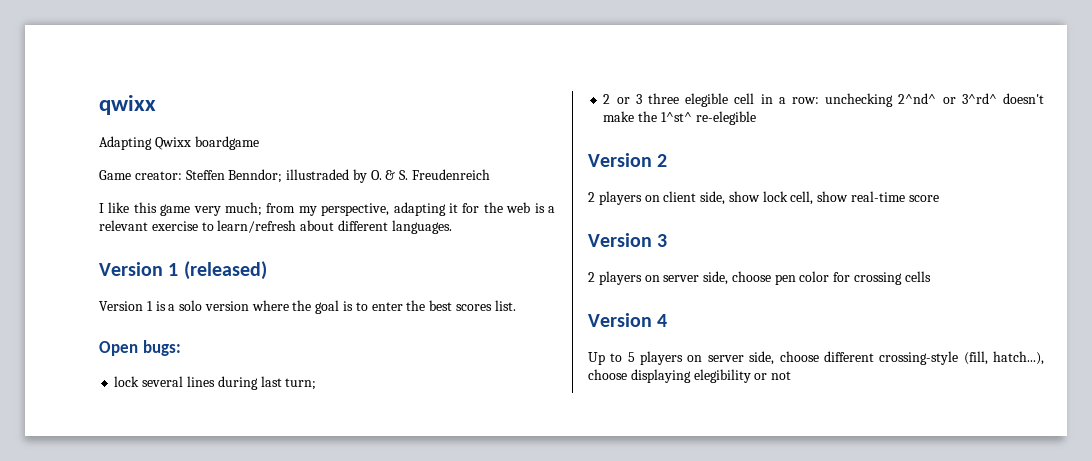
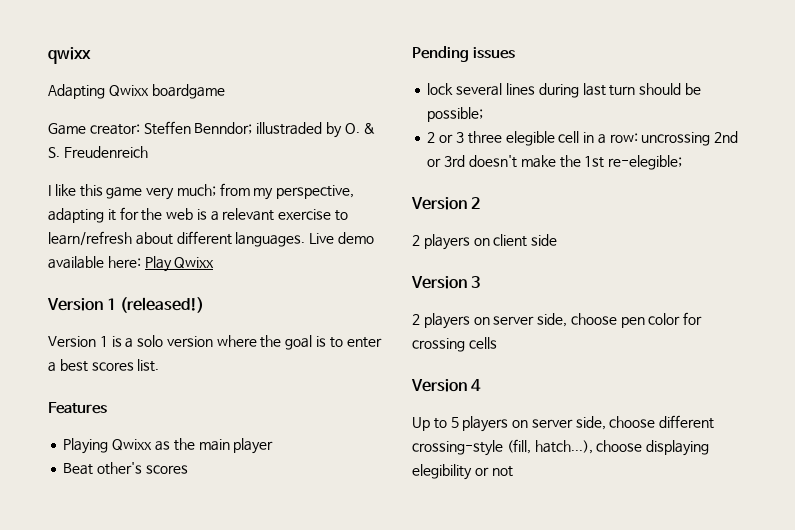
[99,261,267,280] // Version 1 (released) -> [309,232,374,244] [48,256,215,272] [47,297,205,313] Live demo available here: Play Qwixx // Version 1 (released!)
[406,300,426,311] the -> [48,362,56,372] a
[99,340,181,356] Open bugs: -> [48,402,107,414] [63,438,274,454] [63,462,188,475] [412,46,515,62] Features // Playing Qwixx as the main player // Beat other's scores // Pending issues
[285,378,317,390] turn; -> [609,83,701,96] [427,107,484,122] turn should be possible;
[825,93,997,107] unchecking 2^nd^ or 3^rd^ -> [641,131,739,146] [427,155,466,167] uncrossing 2nd or 3rd
[660,111,756,125] 1^st^ re-elegible -> [584,155,683,170] 1st re-elegible;
[700,191,939,205] side, show lock cell, show real-time score -> [531,234,558,246] side

